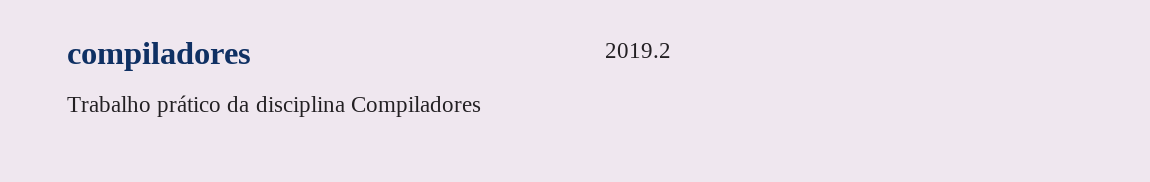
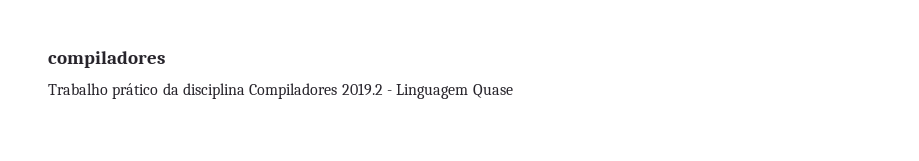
(671, 50) none -> [386,84,513,99] - Linguagem Quase

